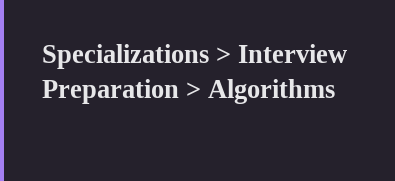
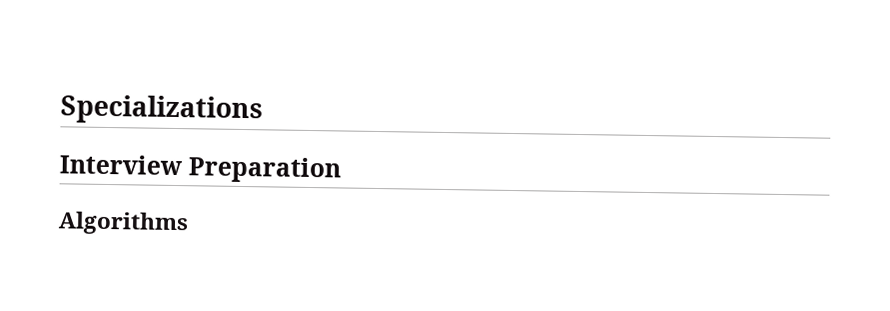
[216,47,232,63] > -> (263, 110) //
[186,82,202,98] > -> (341, 170) //

